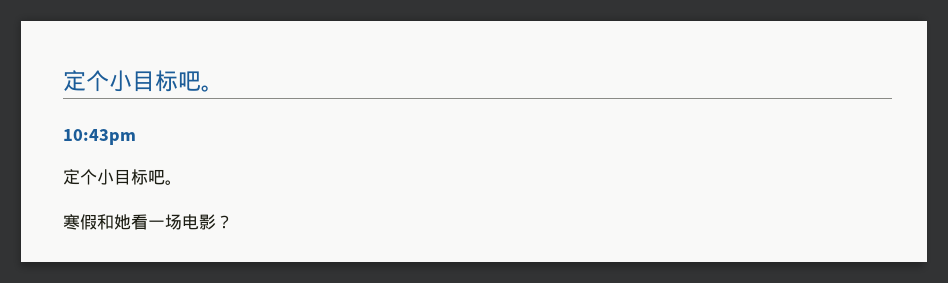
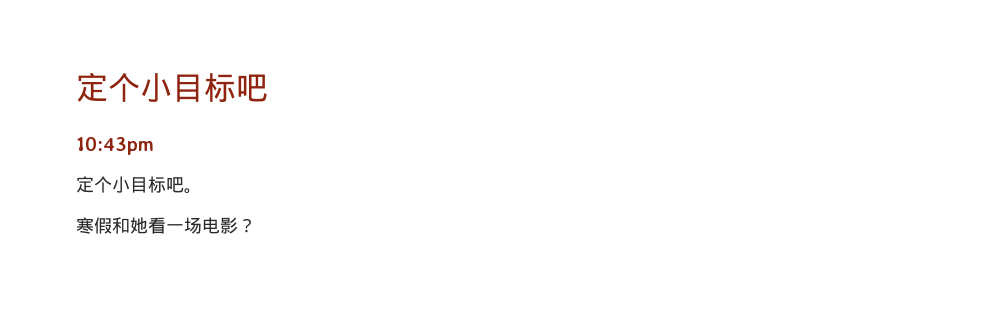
[63,70,224,92] 定个小目标吧。 -> [76,72,268,102] 定个小目标吧

